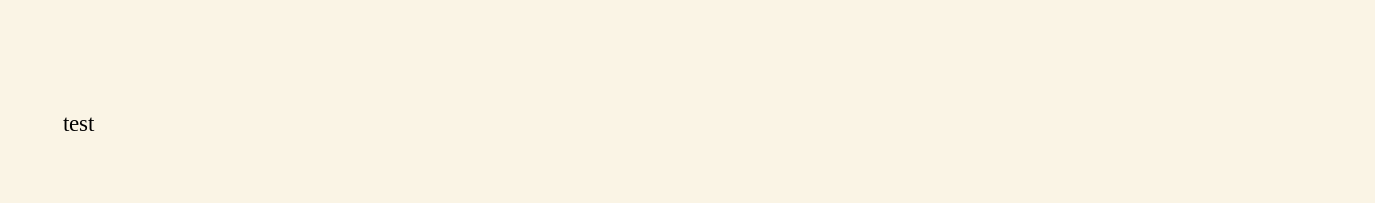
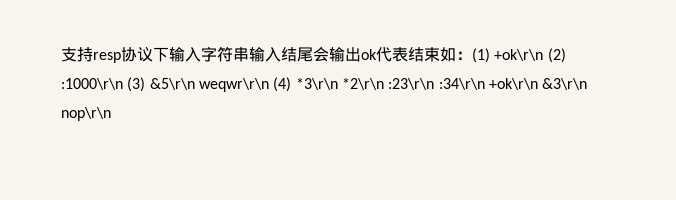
[63,117,95,131] test -> [61,46,566,63] [61,77,588,92] [61,107,111,121] 支持resp协议下输入字符串输入结尾会输出ok代表结束如：(1) +ok\r\n (2) :1000\r\n (3) &5\r\n weqwr\r\n (4) *3\r\n *2\r\n :23\r\n :34\r\n +ok\r\n &3\r\n nop\r\n

